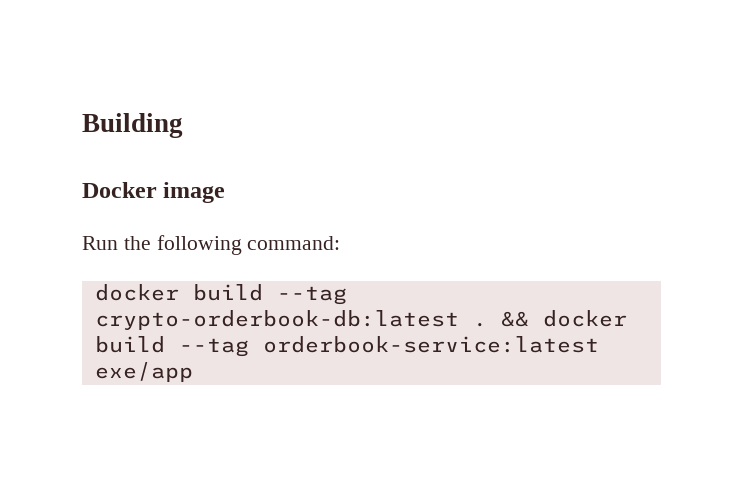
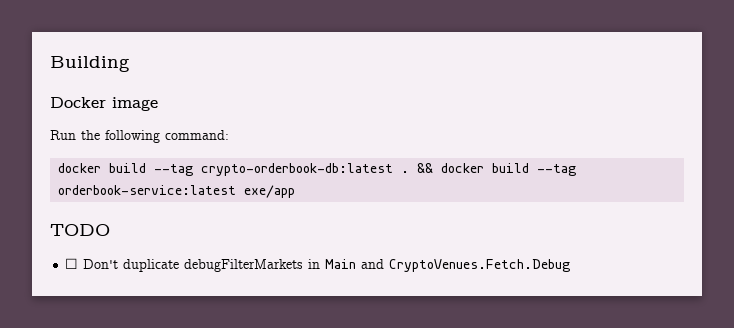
(193, 372) none -> [50,224,110,236] [65,258,571,272] // TODO // ☐ Don't duplicate debugFilterMarkets in Main and CryptoVenues.Fetch.Debug

